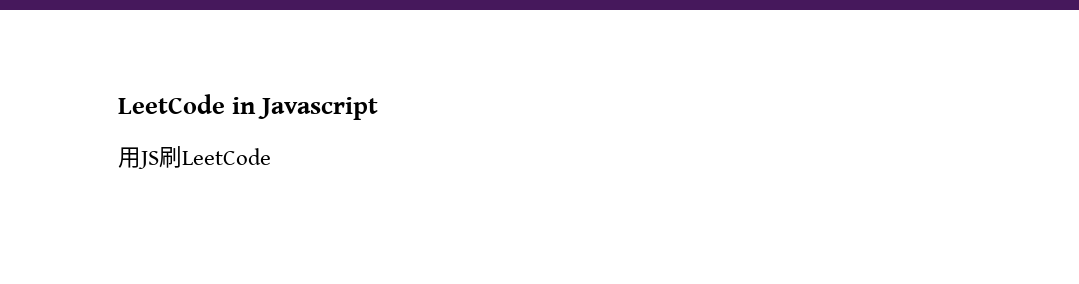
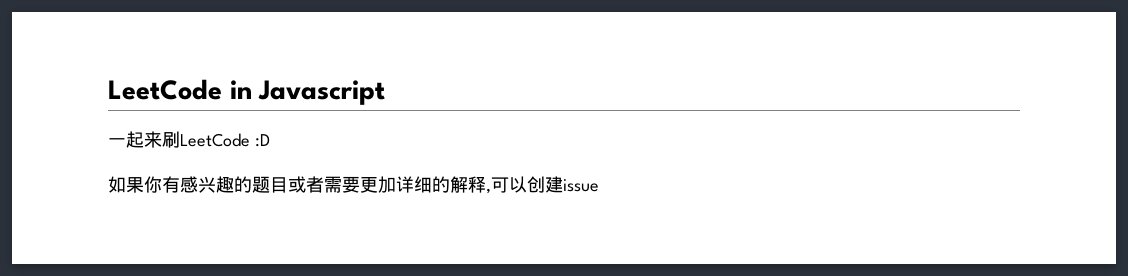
[118,146,271,169] 用JS刷LeetCode -> [108,131,270,148] [108,176,599,194] 一起来刷LeetCode :D // 如果你有感兴趣的题目或者需要更加详细的解释,可以创建issue

